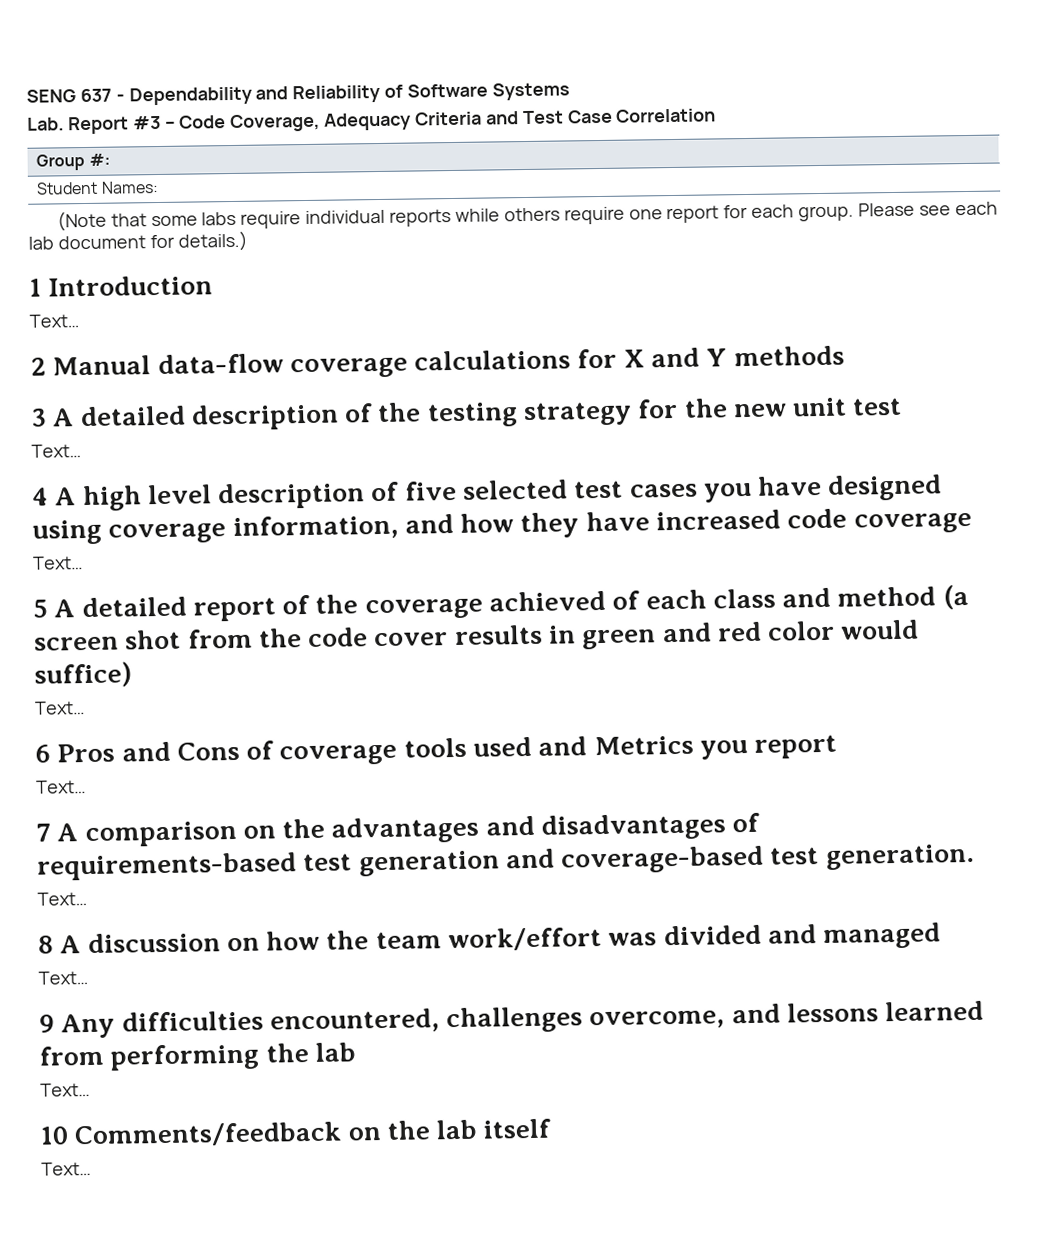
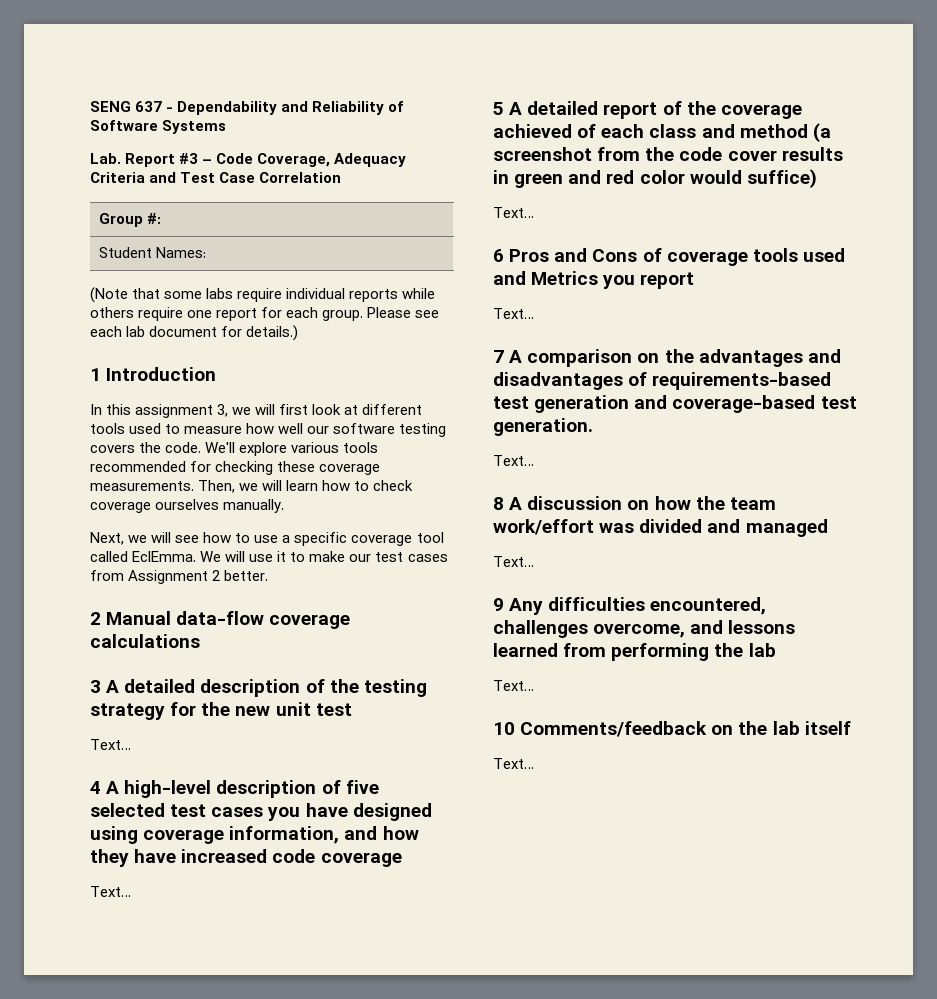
[29,314,79,328] Text… -> [90,404,423,418] [90,423,447,437] [90,442,379,456] [90,461,381,475] [90,480,414,493] [90,499,285,513] [90,532,444,546] [90,551,448,562] [90,570,269,584] In this assignment 3, we will first look at different tools used to measure how well our software testing covers the code. We'll explore various tools recommended for checking these coverage measurements. Then, we will learn how to check coverage ourselves manually. // Next, we will see how to use a specific coverage tool called EclEmma. We will use it to make our test cases from Assignment 2 better.
[577,345,845,369] for X and Y methods -> (200, 641) none
[82,484,212,512] high level -> [124,780,212,798] high-level
[34,629,182,651] screen shot -> [493,147,592,161] screenshot

